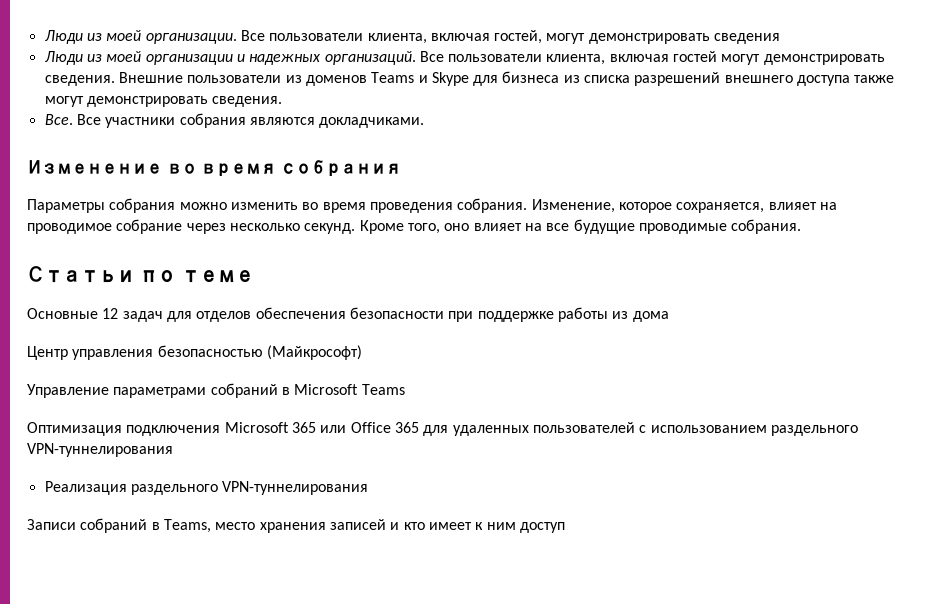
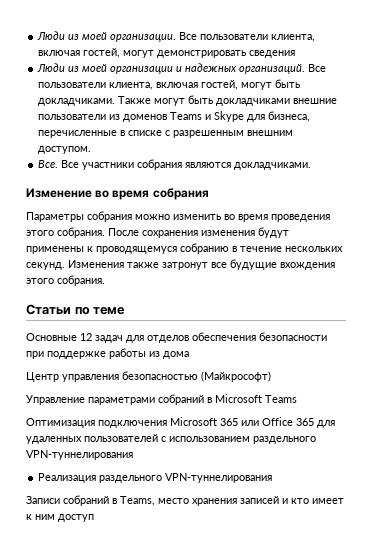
[673,51,885,65] [44,72,183,86] гостей могут демонстрировать сведения. Внешние -> [201,79,301,90] [38,95,338,106] гостей, могут быть докладчиками. Также могут быть докладчиками внешние
[502,71,895,86] [44,96,283,107] бизнеса из списка разрешений внешнего доступа также могут демонстрировать сведения. -> [268,111,311,122] [38,130,294,138] [38,146,92,154] бизнеса, перечисленные в списке с разрешенным внешним доступом.
[457,198,837,213] [27,219,727,234] собрания. Изменение, которое сохраняется, влияет на проводимое собрание через несколько секунд. Кроме того, оно влияет на все будущие проводимые -> [26,227,289,238] [26,243,343,254] [26,259,335,270] [26,278,54,284] этого собрания. После сохранения изменения будут применены к проводящемуся собранию в течение нескольких секунд. Изменения также затронут все будущие вхождения этого

